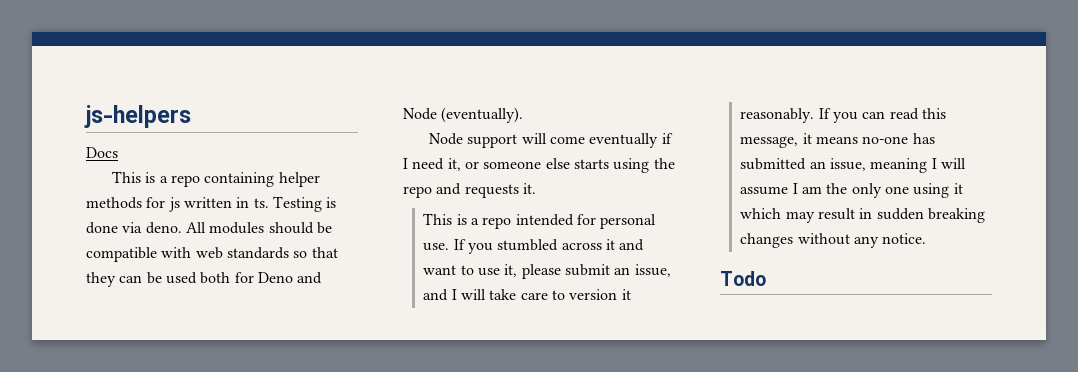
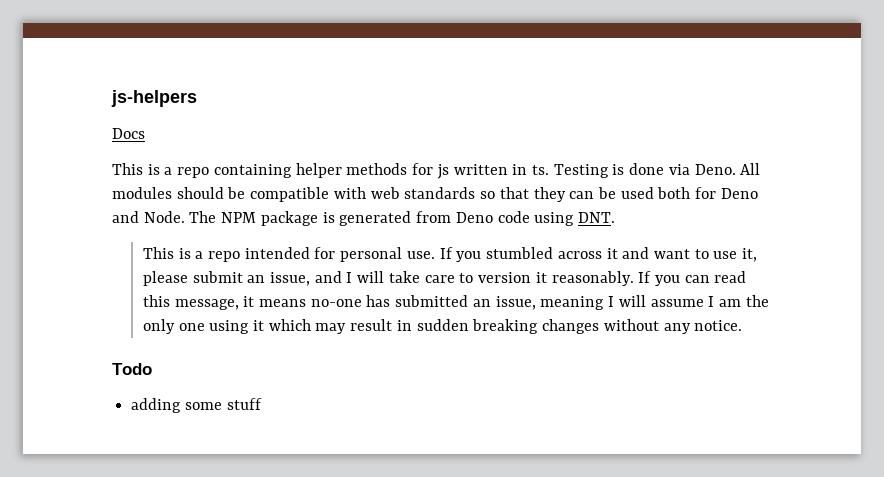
[145,222,182,234] deno. -> [694,164,736,175] Deno.
[403,107,524,123] [429,133,673,148] [403,158,675,173] [403,183,536,198] Node (eventually). // Node support will come eventually if I need it, or someone else starts using the repo and requests it. -> [143,211,615,226] Node. The NPM package is generated from Deno code using DNT.
(766, 278) none -> [131,398,262,413] // adding some stuff

